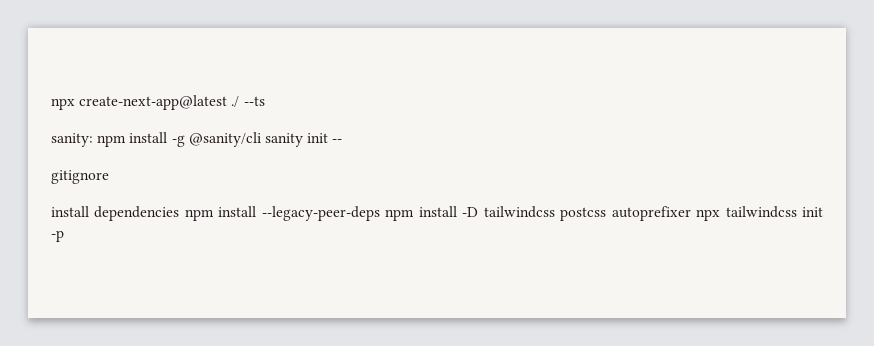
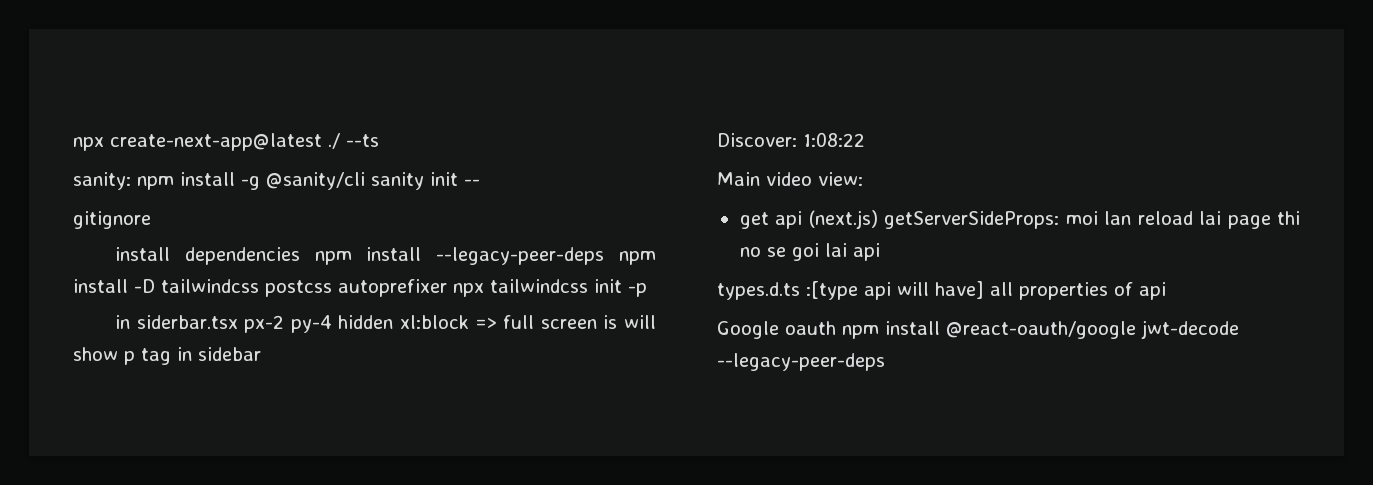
(64, 236) none -> [115,315,657,333] [73,347,261,365] [717,132,865,147] [717,172,863,186] [739,210,1300,229] [739,243,880,261] [717,281,1166,300] [717,320,1239,339] [717,353,885,371] // in siderbar.tsx px-2 py-4 hidden xl:block => full screen is will show p tag in sidebar // Discover: 1:08:22 // Main video view: // get api (next.js) getServerSideProps: moi lan reload lai page thi no se goi lai api // types.d.ts :[type api will have] all properties of api // Google oauth npm install @react-oauth/google jwt-decode --legacy-peer-deps

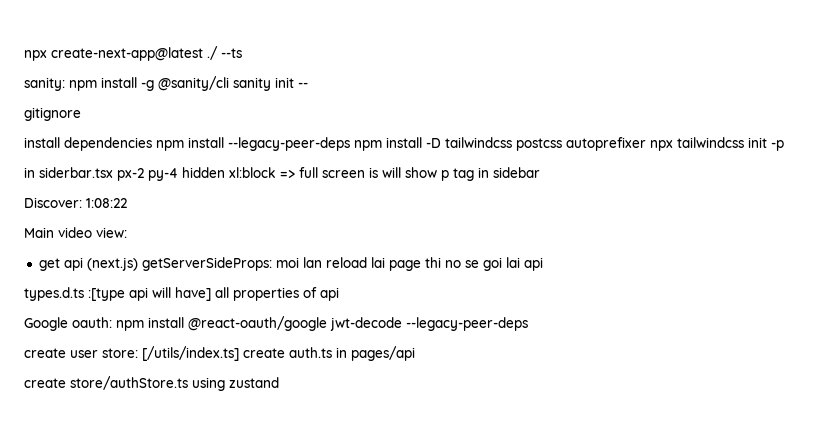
[785,321,836,335] oauth -> [72,317,112,328] oauth:
(885, 362) none -> [24,346,415,361] [24,376,279,391] // create user store: [/utils/index.ts] create auth.ts in pages/api // create store/authStore.ts using zustand

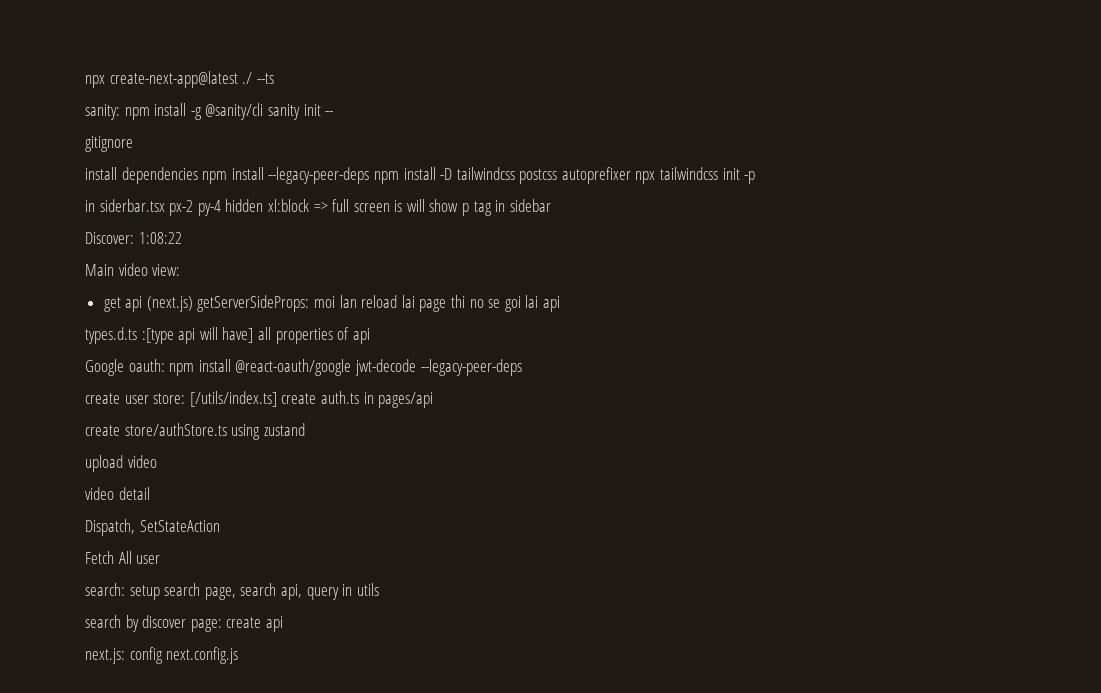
(279, 382) none -> [85,455,157,472] [85,487,150,500] [85,519,220,536] [85,551,161,564] [85,583,379,600] [85,615,283,632] [85,647,239,664] // upload video // video detail // Dispatch, SetStateAction // Fetch All user // search: setup search page, search api, query in utils // search by discover page: create api // next.js: config next.config.js

